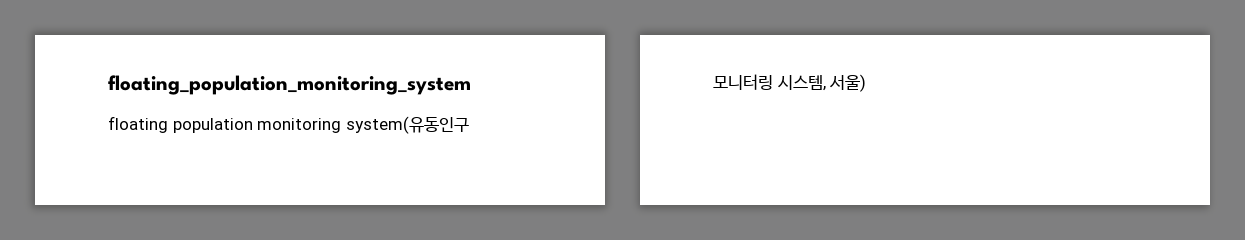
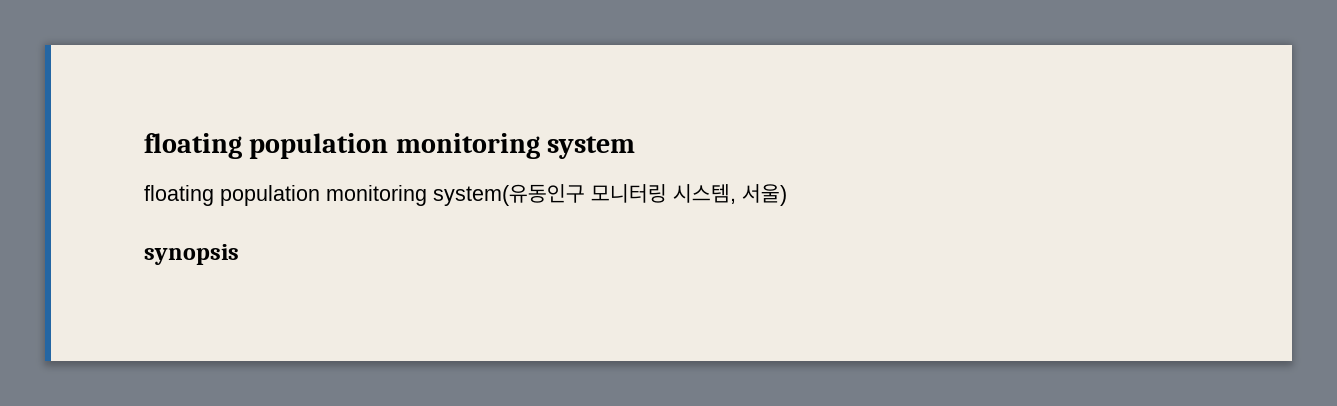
[108,75,471,95] floating_population_monitoring_system -> [144,133,636,159] floating population monitoring system
(867, 83) none -> [144,244,239,265] // synopsis

